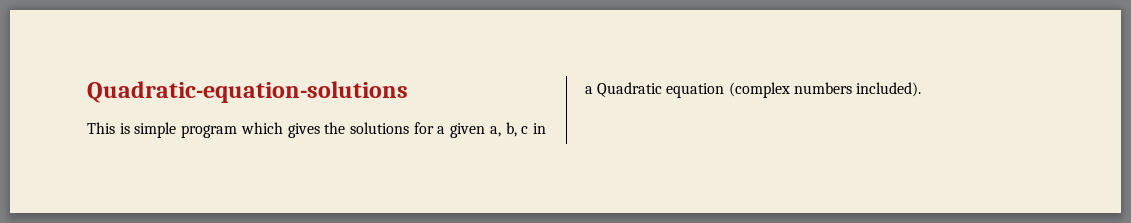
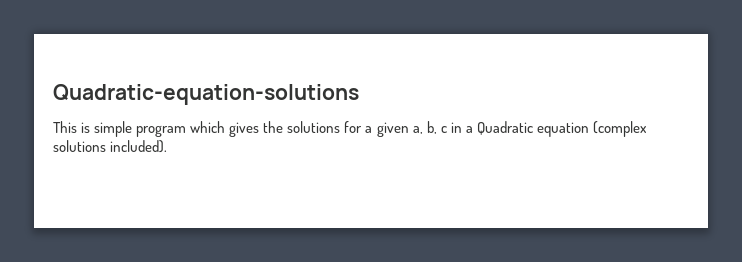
[793,82,852,94] numbers -> [53,140,106,152] solutions

